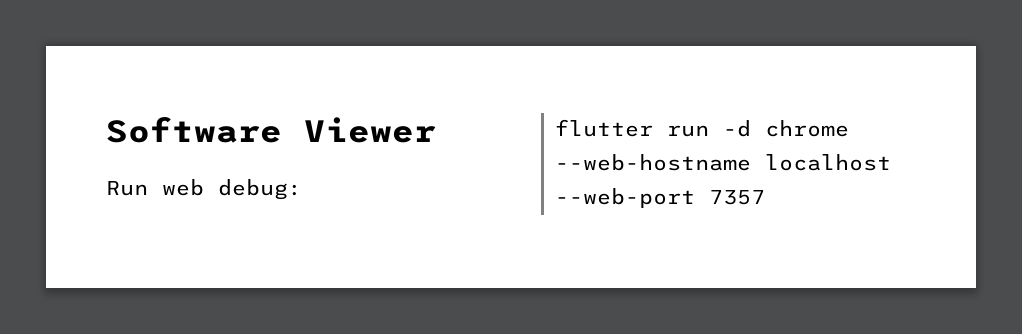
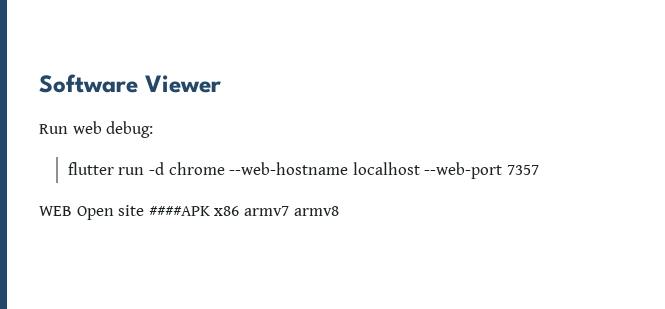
(766, 197) none -> [39,205,339,220] // WEB Open site ####APK x86 armv7 armv8

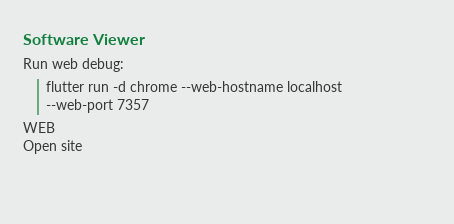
(72, 211) none -> (55, 127) //
[148,206,339,216] ####APK x86 armv7 armv8 -> (82, 145) none

